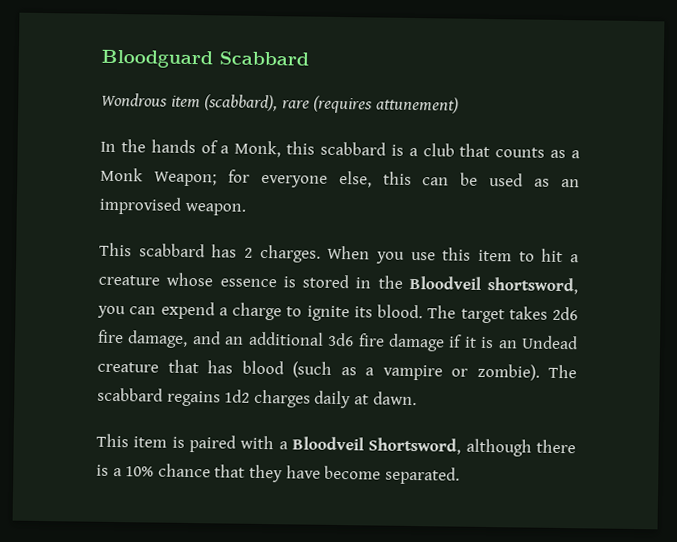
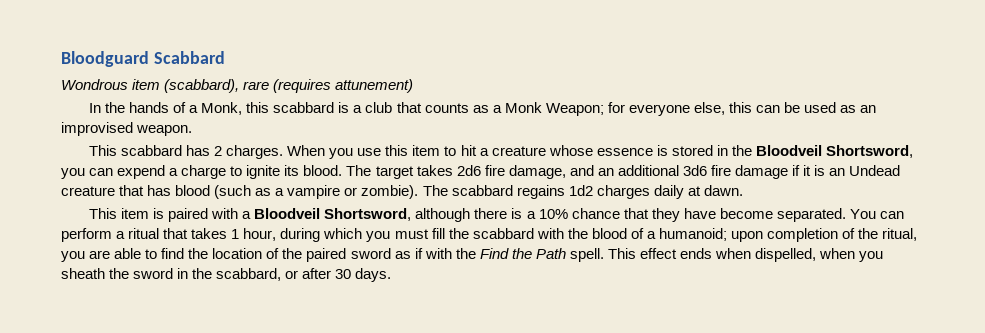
[487,277,578,295] shortsword, -> [826,145,914,158] Shortsword,
(460, 475) none -> [849,209,904,219] [61,228,918,242] [61,248,884,262] [61,268,392,282] You can perform a ritual that takes 1 hour, during which you must fill the scabbard with the blood of a humanoid; upon completion of the ritual, you are able to find the location of the paired sword as if with the Find the Path spell. This effect ends when dispelled, when you sheath the sword in the scabbard, or after 30 days.

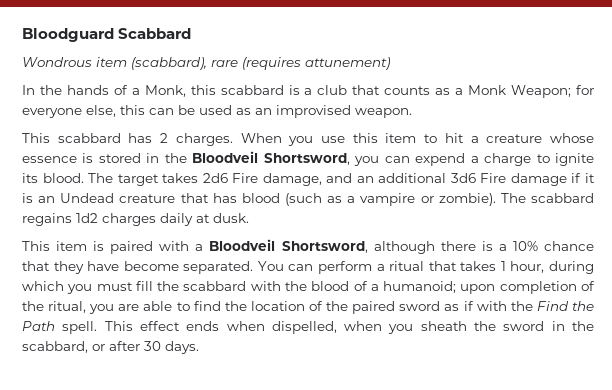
[484,165,505,176] fire -> [232,173,259,183] Fire
[710,165,731,176] fire -> [480,173,507,183] Fire
[703,185,743,196] dawn. -> [213,213,249,223] dusk.

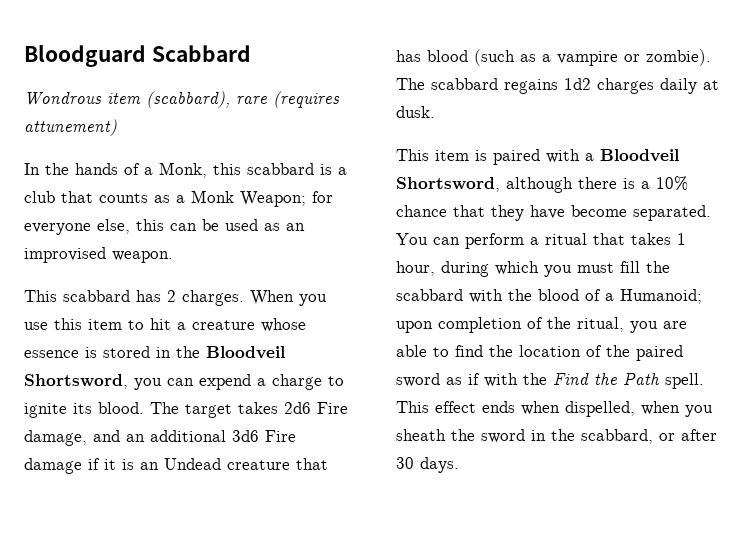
[383,281,457,293] humanoid; -> [620,289,702,304] Humanoid;

